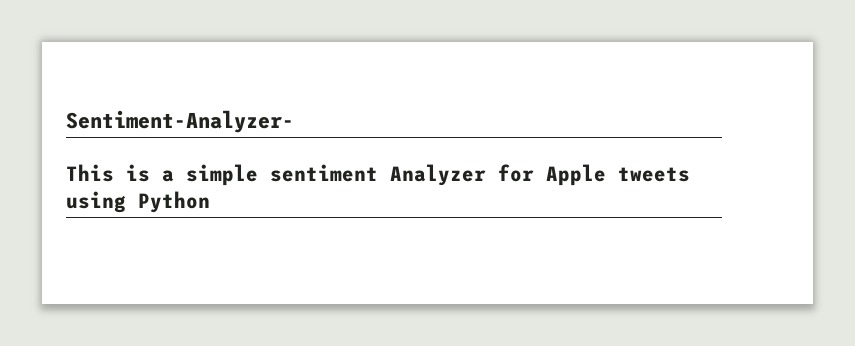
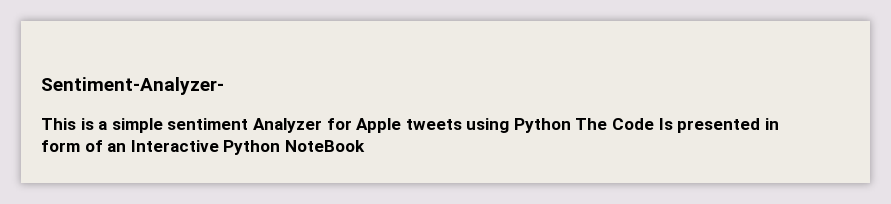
(210, 202) none -> [575,118,779,133] [41,140,365,155] The Code Is presented in form of an Interactive Python NoteBook

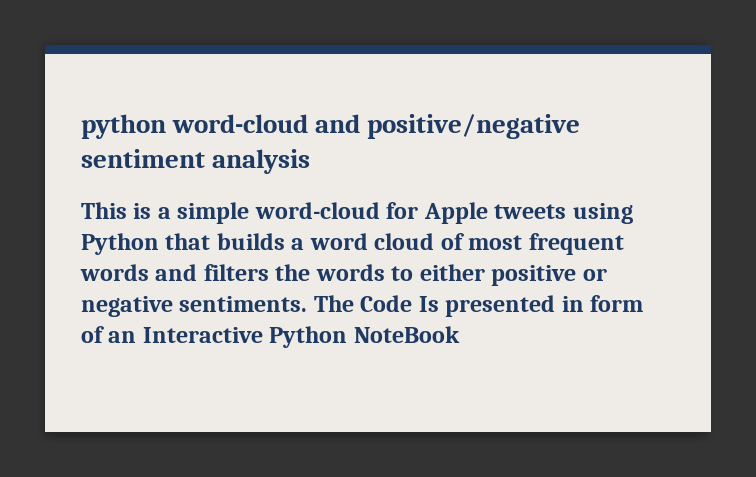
[41,77,224,95] Sentiment-Analyzer- -> [81,114,581,139] [81,149,311,174] python word-cloud and positive/negative sentiment analysis
[167,118,322,133] sentiment Analyzer -> [254,202,380,219] word-cloud
(571, 125) none -> [165,233,624,255] [80,264,607,286] [81,296,308,317] that builds a word cloud of most frequent words and filters the words to either positive or negative sentiments.

